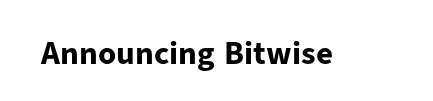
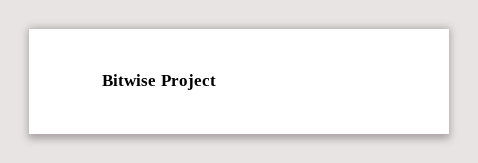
[40,40,333,71] Announcing Bitwise -> [102,74,216,90] Bitwise Project

